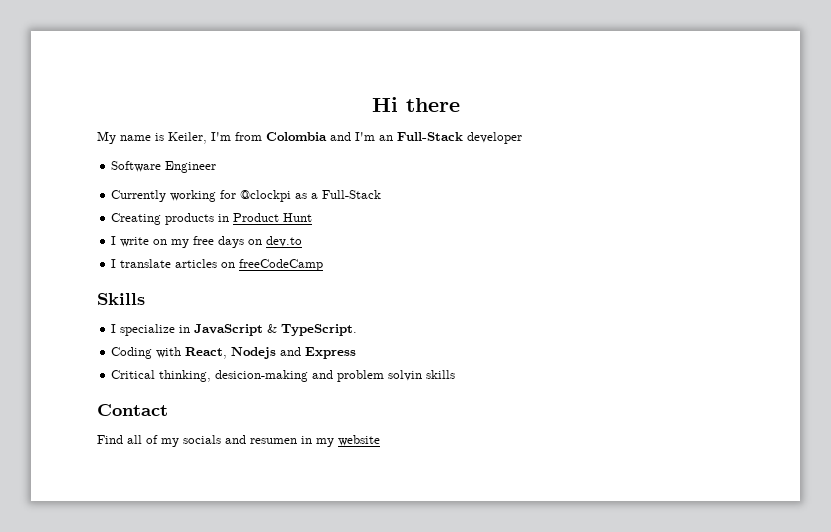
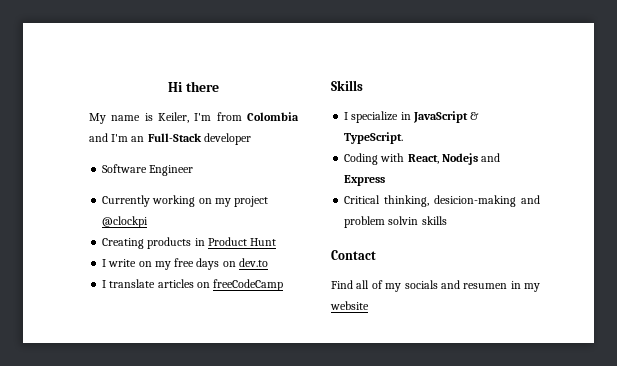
[220,190,382,202] for @clockpi as a Full-Stack -> [198,196,269,207] [102,216,149,228] on my project @clockpi

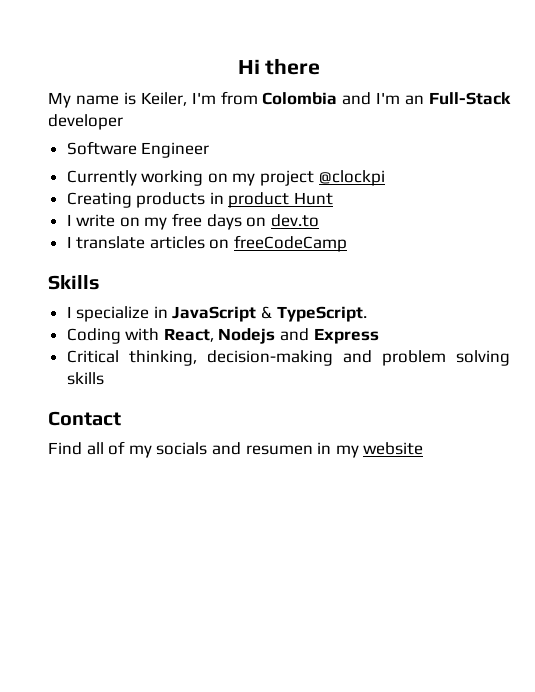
[207,237,247,246] Product -> [228,192,290,208] product
[434,195,517,207] desicion-making -> [206,350,333,366] decision-making
[388,216,419,225] solvin -> [456,350,510,366] solving

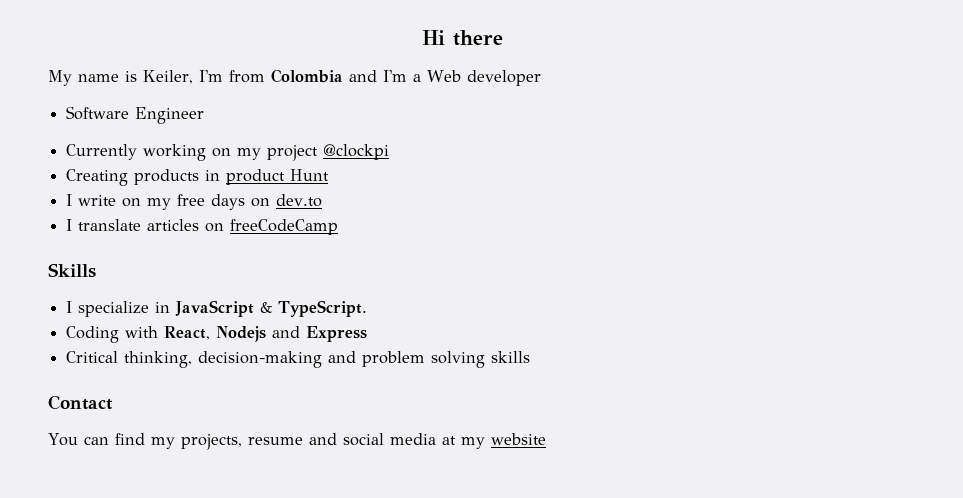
[405,92,511,105] an Full-Stack -> [413,70,461,82] a Web
[48,441,332,458] Find all of my socials and resumen in -> [48,433,456,450] You can find my projects, resume and social media at

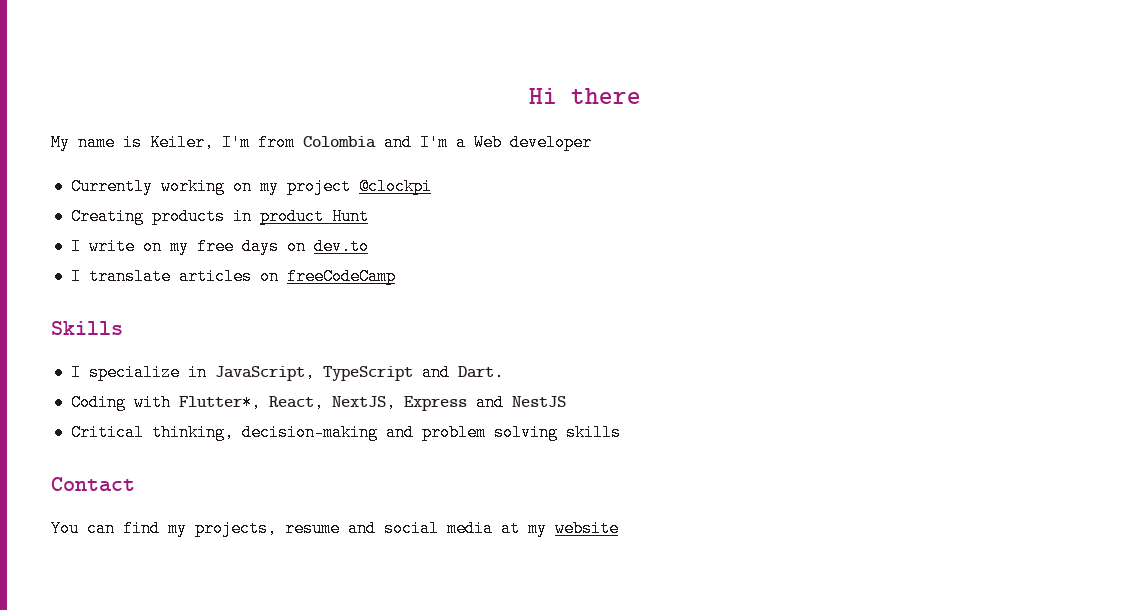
[66,106,205,124] // Software Engineer -> (592, 142) none
[175,300,368,317] [66,326,368,343] JavaScript & TypeScript. // Coding with React, Nodejs and Express -> [214,364,504,381] [70,394,566,411] JavaScript, TypeScript and Dart. // Coding with Flutter*, React, NextJS, Express and NestJS

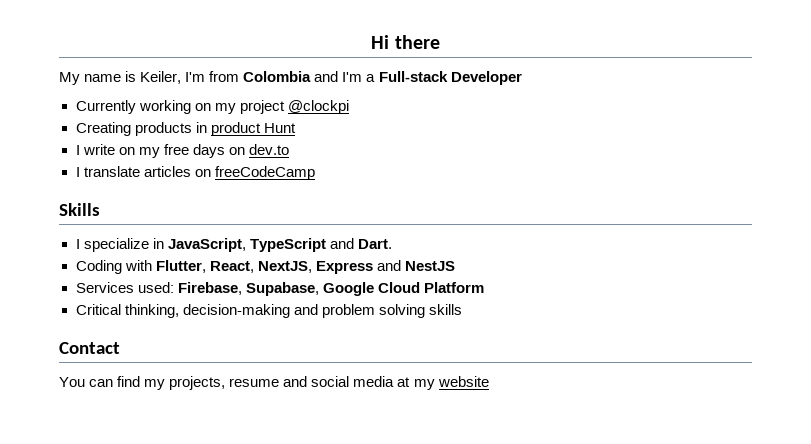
[474,134,592,151] Web developer -> [378,71,522,85] Full-stack Developer
[178,394,261,411] Flutter*, -> [155,260,206,273] Flutter,
(566, 401) none -> [75,282,484,296] // Services used: Firebase, Supabase, Google Cloud Platform

